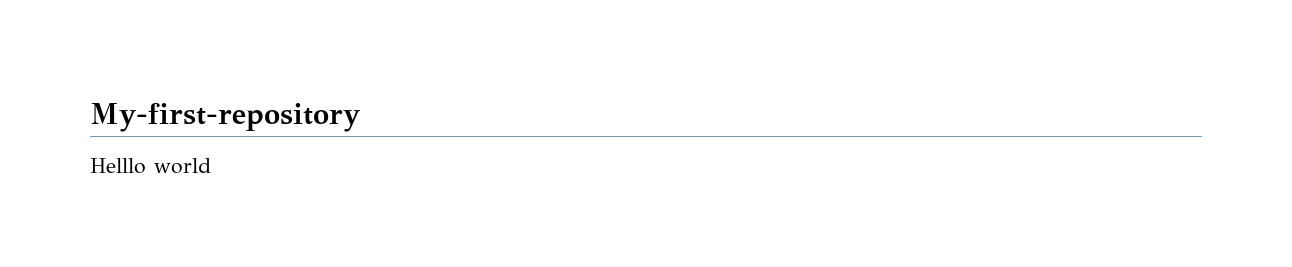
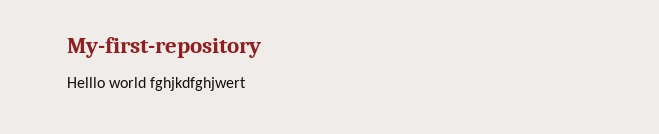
(211, 166) none -> [150,77,247,91] fghjkdfghjwert

